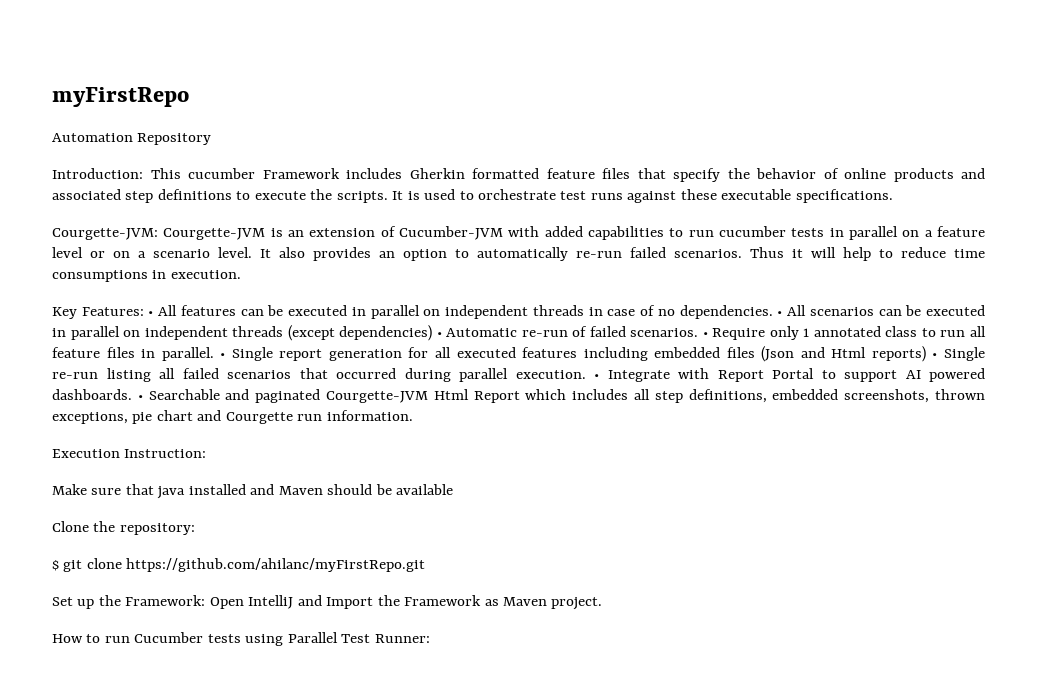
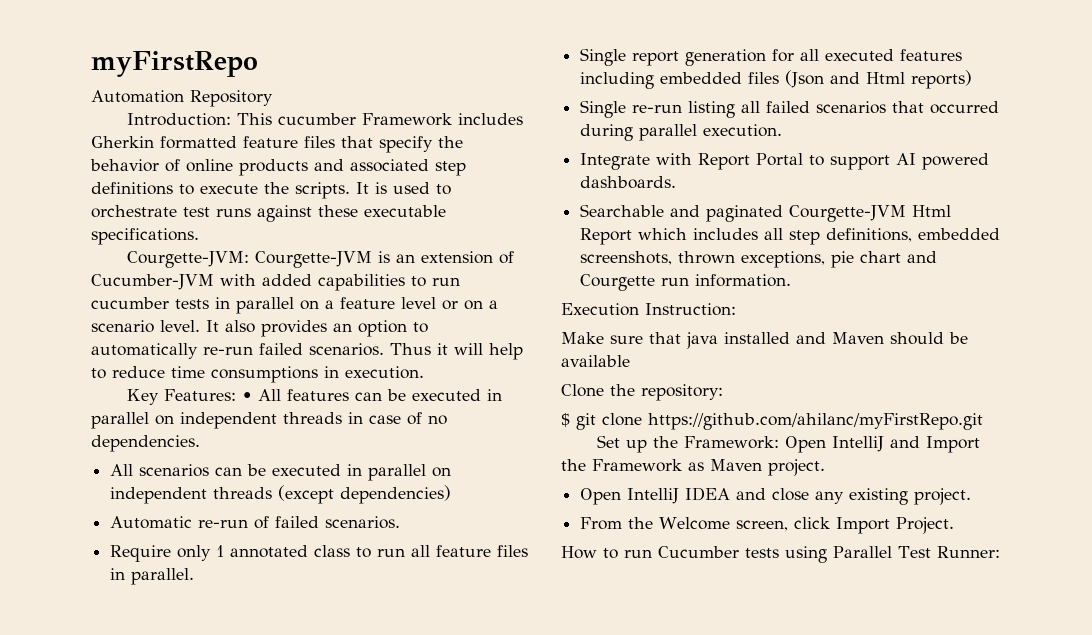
[777,311,783,316] • -> (200, 443) //
[436,332,442,337] • -> (452, 494) //
[702,332,708,337] • -> (401, 522) //
[220,353,226,358] • -> (195, 576) //
[932,353,938,358] • -> (973, 79) //
[594,374,599,379] • -> (783, 130) //
[137,395,143,400] • -> (677, 182) //
(603, 603) none -> [580,487,972,505] [580,517,955,534] // Open IntelliJ IDEA and close any existing project. // From the Welcome screen, click Import Project.

